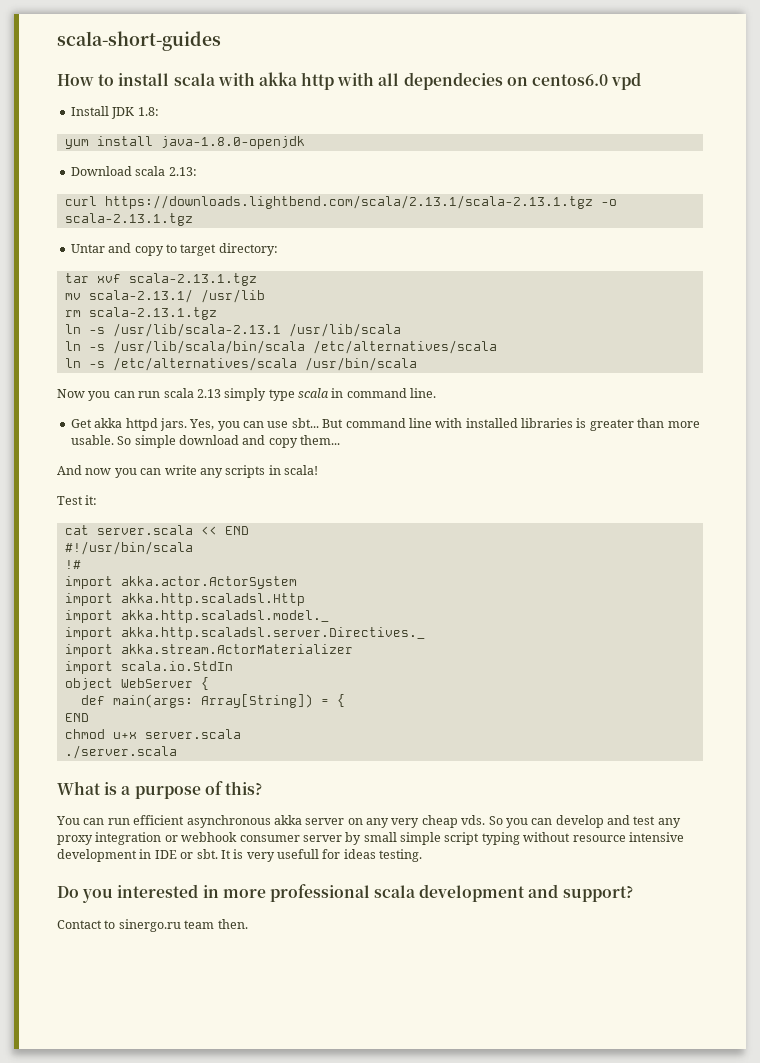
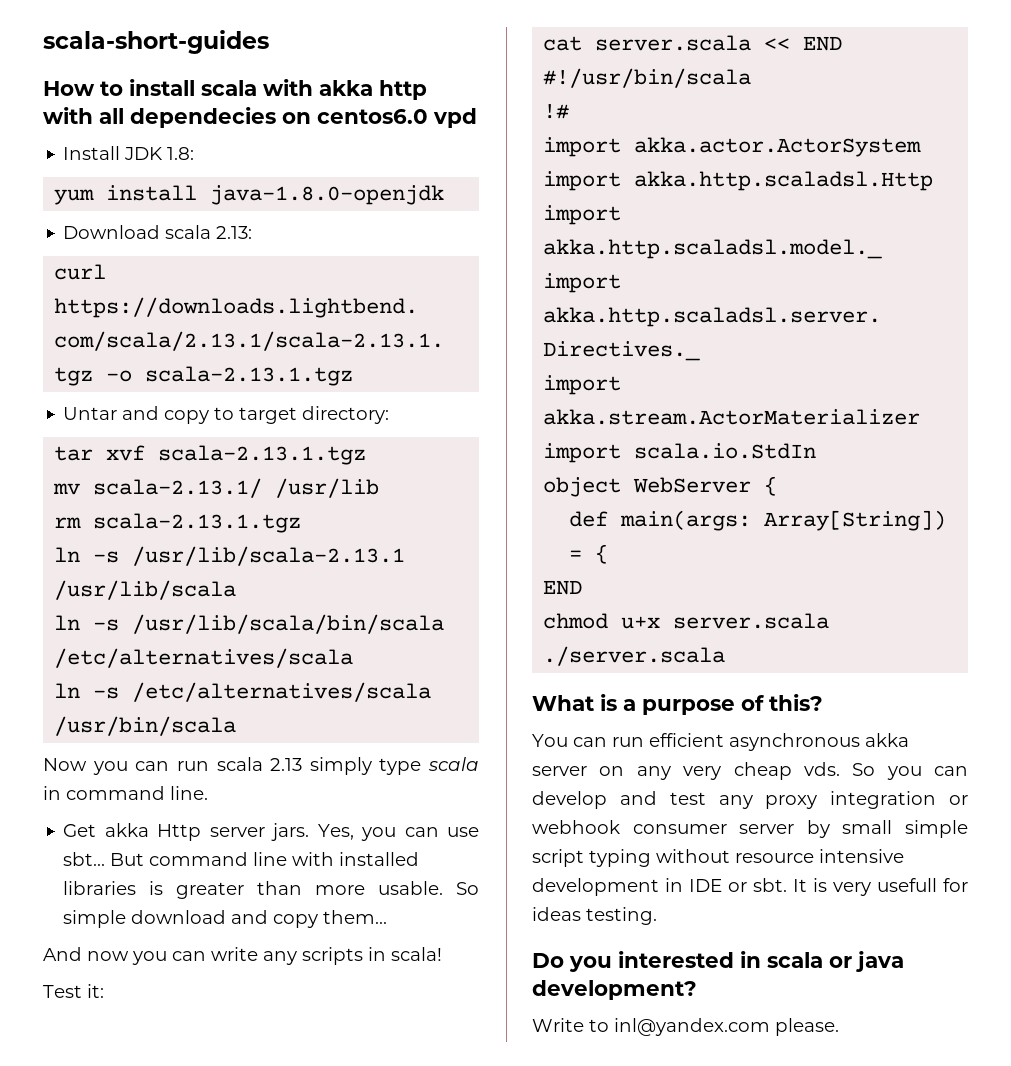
[125,418,158,431] httpd -> [157,824,265,841] Http server
[222,884,633,902] [57,919,248,932] more professional scala development and support? // Contact to sinergo.ru team then. -> [767,951,904,972] [532,980,697,1000] [532,1018,839,1036] scala or java development? // Write to inl@yandex.com please.

